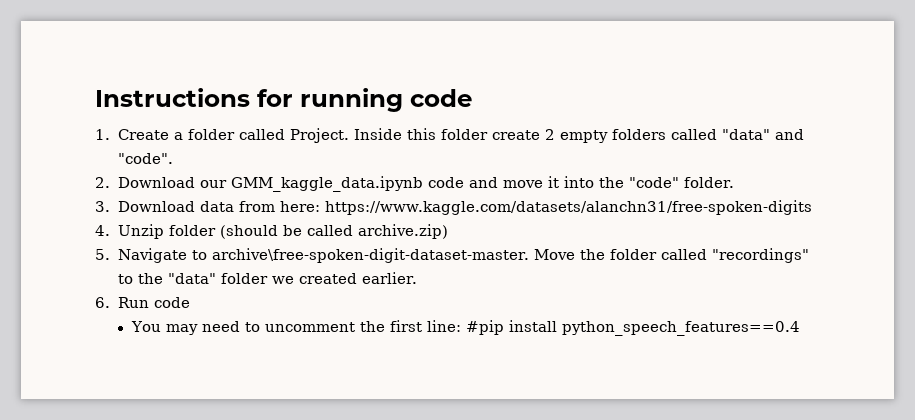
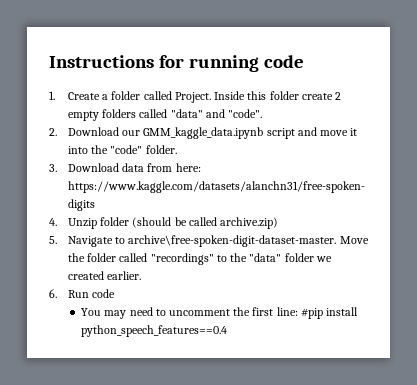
[427,177,464,188] code -> [266,128,295,139] script

